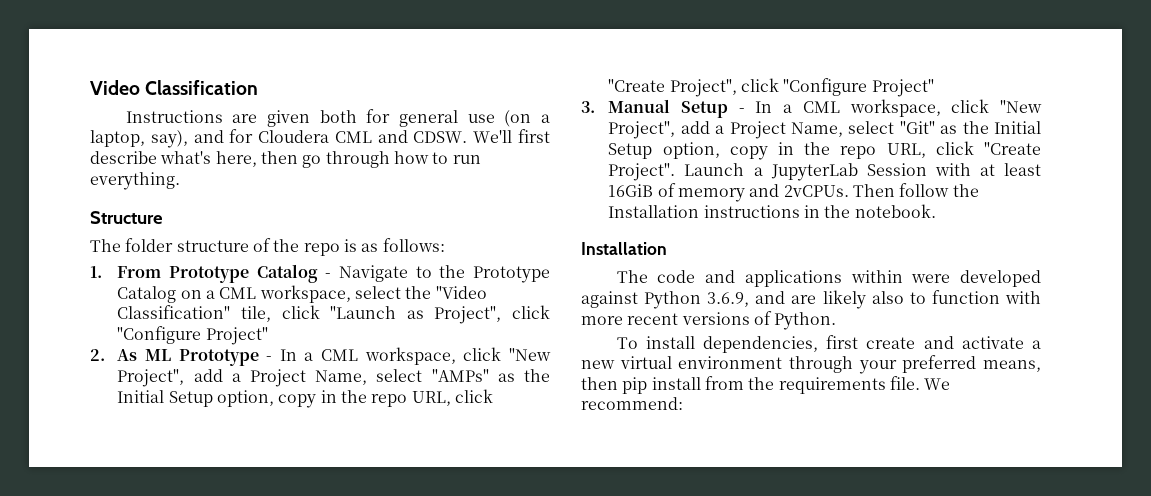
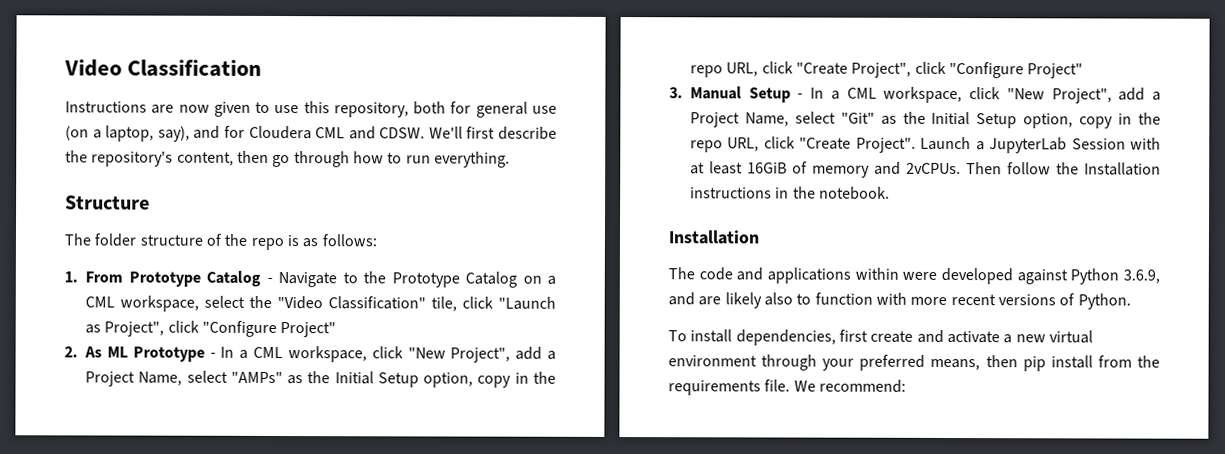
[267,110,311,127] given -> [178,101,409,118] now given to use this repository,
[160,151,257,167] what's here, -> [65,150,234,167] the repository's content,

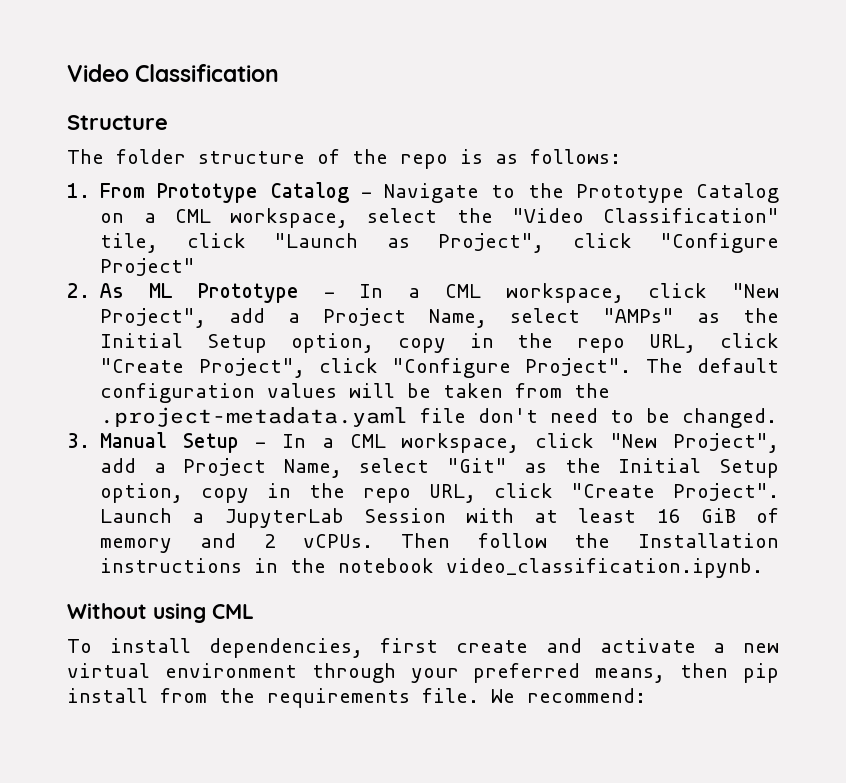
[65,101,557,118] [65,125,557,142] [65,150,510,168] // Instructions are now given to use this repository, both for general use (on a laptop, say), and for Cloudera CML and CDSW. We'll first describe the repository's content, then go through how to run everything. -> (280, 73) none
[1027,63,1084,79] Project" -> [525,358,779,376] [100,383,611,403] [100,407,778,428] Project". The default configuration values will be taken from the .project-metadata.yaml file don't need to be changed.
[747,162,787,174] 16GiB -> [656,508,736,523] 16 GiB
[906,162,961,175] 2vCPUs. -> [263,534,374,548] 2 vCPUs.
[818,186,890,200] [668,230,759,245] [668,267,1160,285] [668,292,1131,310] notebook. // Installation // The code and applications within were developed against Python 3.6.9, and are likely also to function with more recent versions of Python. -> [338,558,764,578] [67,603,254,623] notebook video_classification.ipynb. // Without using CML

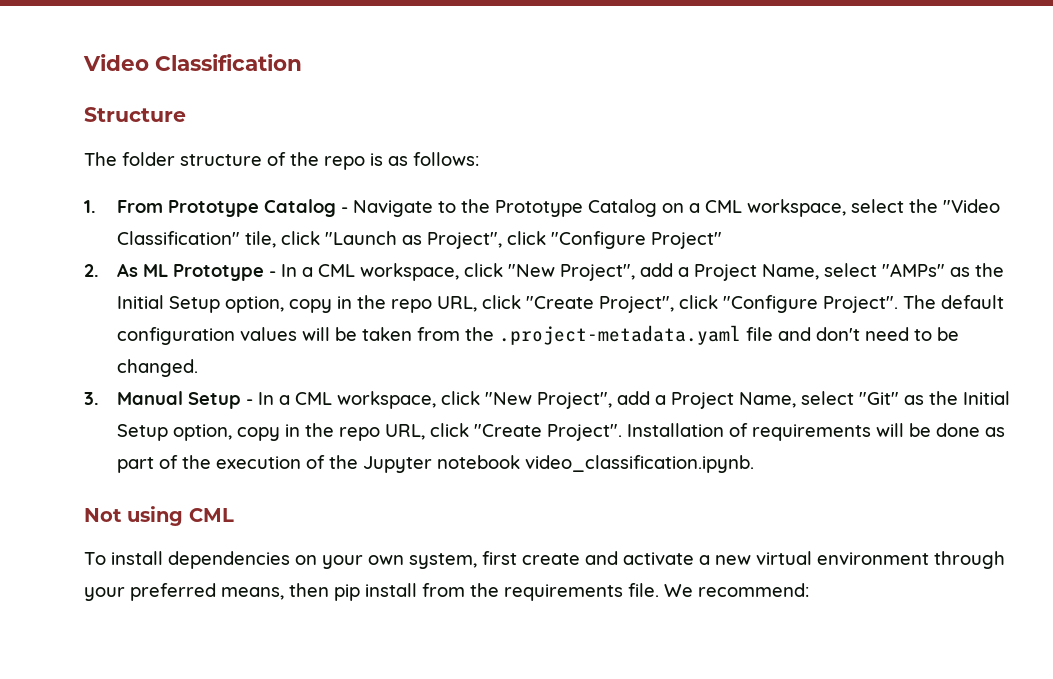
(467, 415) none -> [778,327,812,341] and
[100,508,780,528] [100,533,780,553] [100,558,327,573] Launch a JupyterLab Session with at least 16 GiB of memory and 2 vCPUs. Then follow the Installation instructions in the -> [627,423,1006,441] [117,455,433,473] Installation of requirements will be done as part of the execution of the Jupyter
[67,603,147,619] Without -> [84,508,122,522] Not
[208,638,363,658] dependencies, -> [168,551,477,569] dependencies on your own system,

